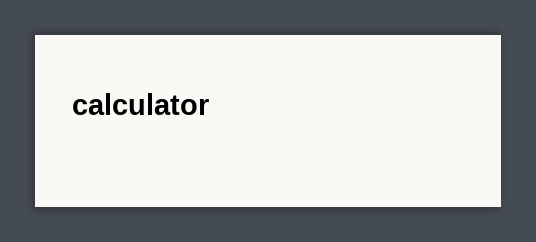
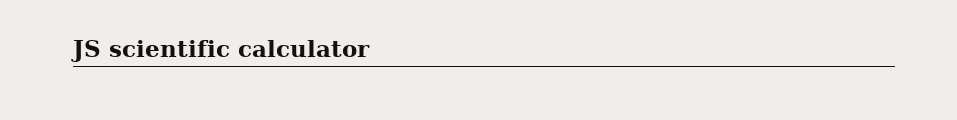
(72, 104) none -> [71,40,230,62] JS scientific

